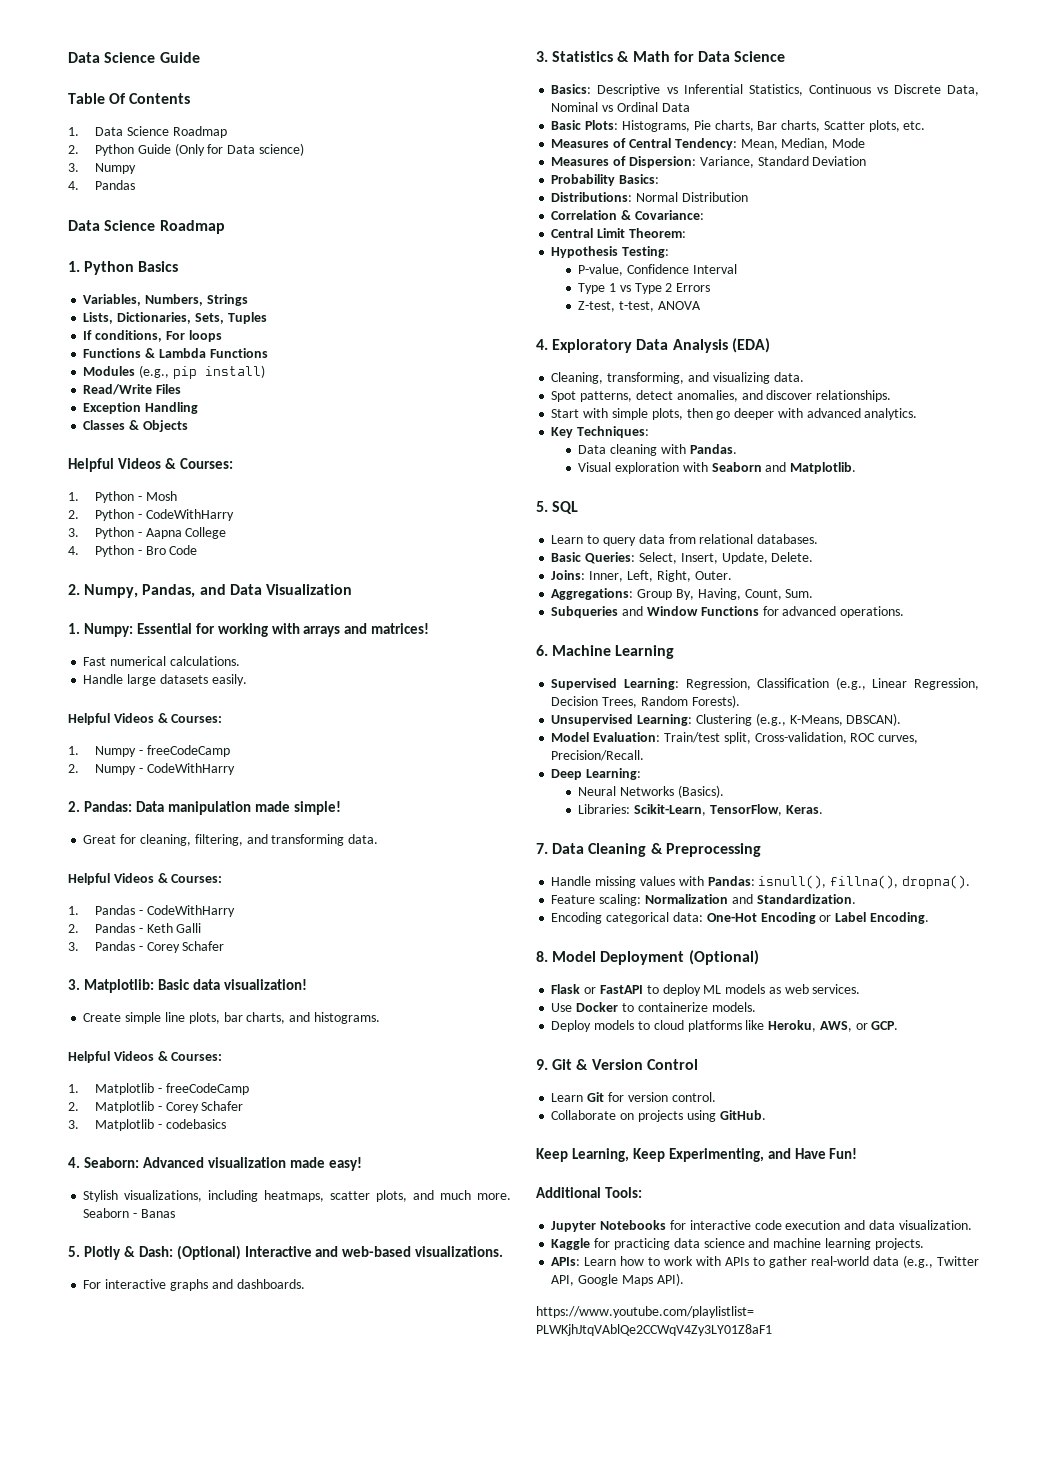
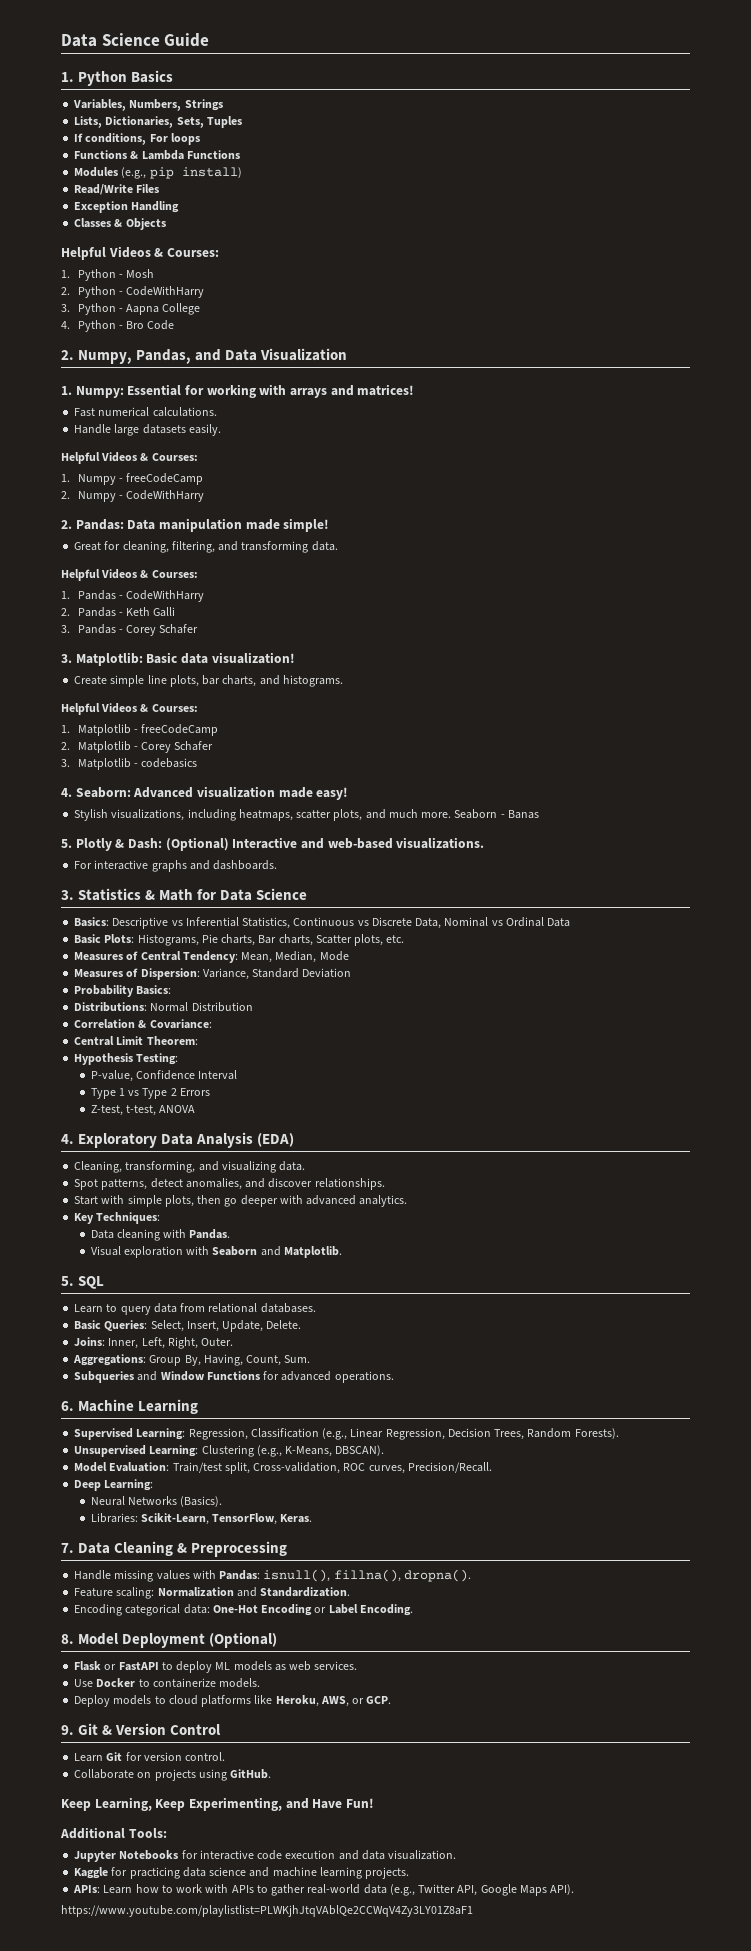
[68,93,191,104] [68,126,227,138] [68,143,304,156] [68,163,136,174] [68,180,135,190] [68,220,225,234] // Table Of Contents // 1. Data Science Roadmap // 2. Python Guide (Only for Data science) // 3. Numpy // 4. Pandas // Data Science Roadmap -> (210, 40) none

